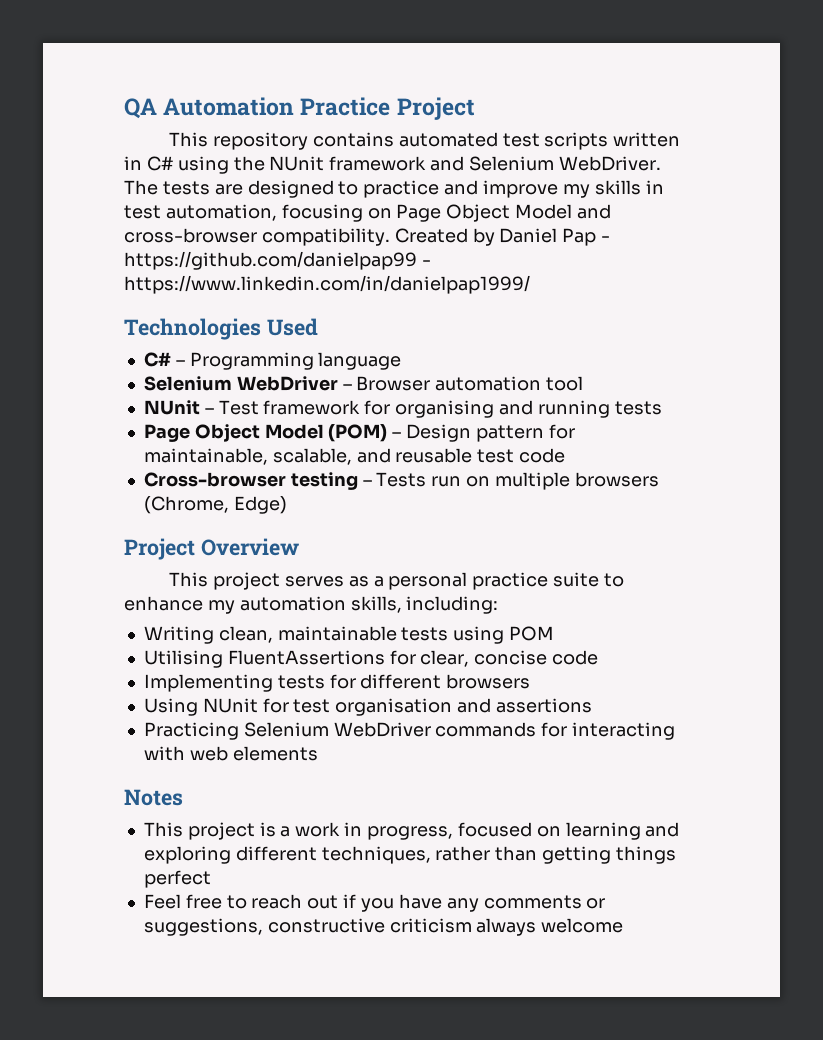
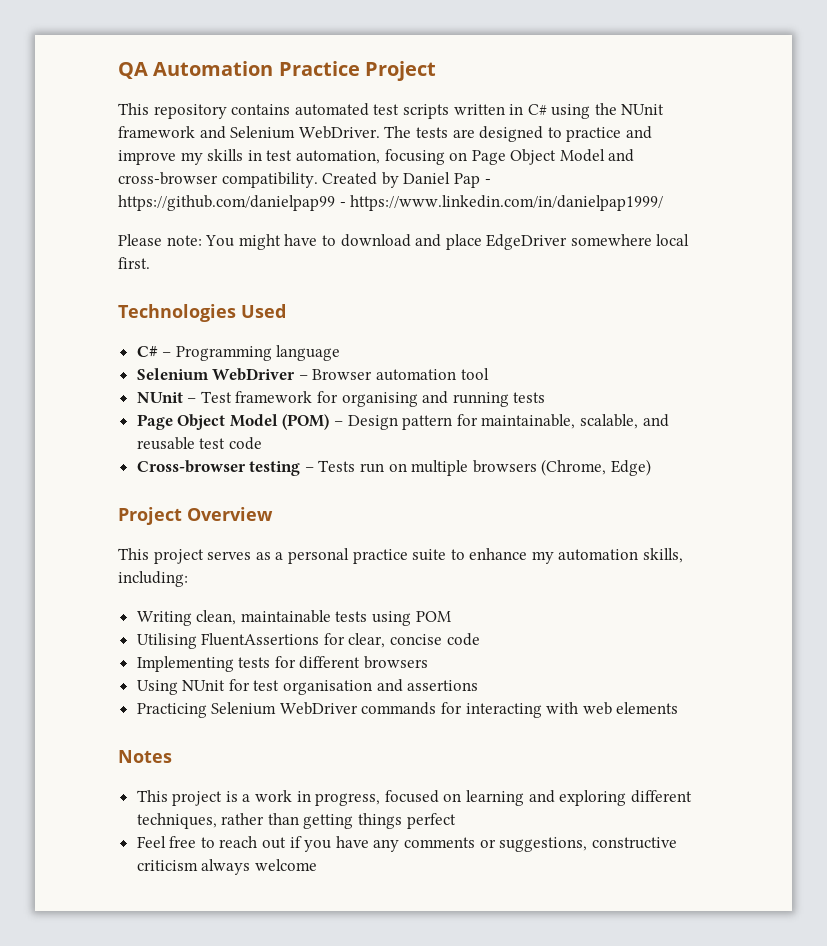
(530, 284) none -> [118,234,690,250] [118,257,150,269] // Please note: You might have to download and place EdgeDriver somewhere local first.

